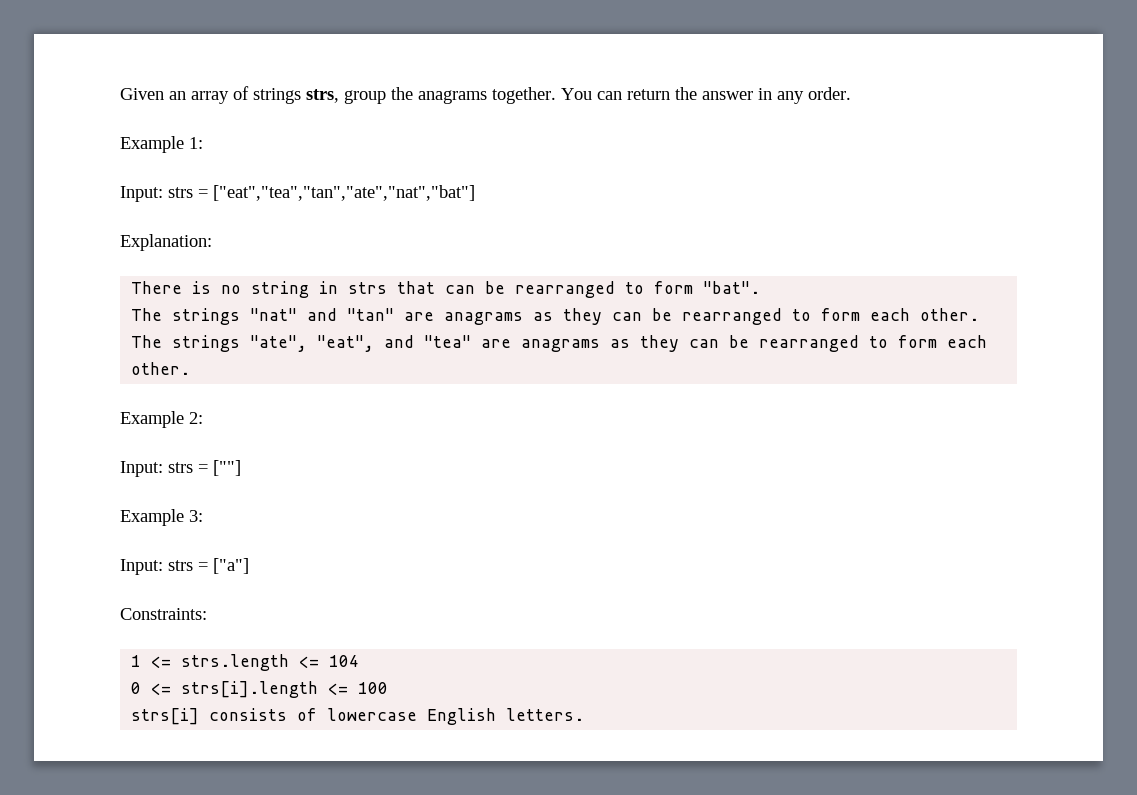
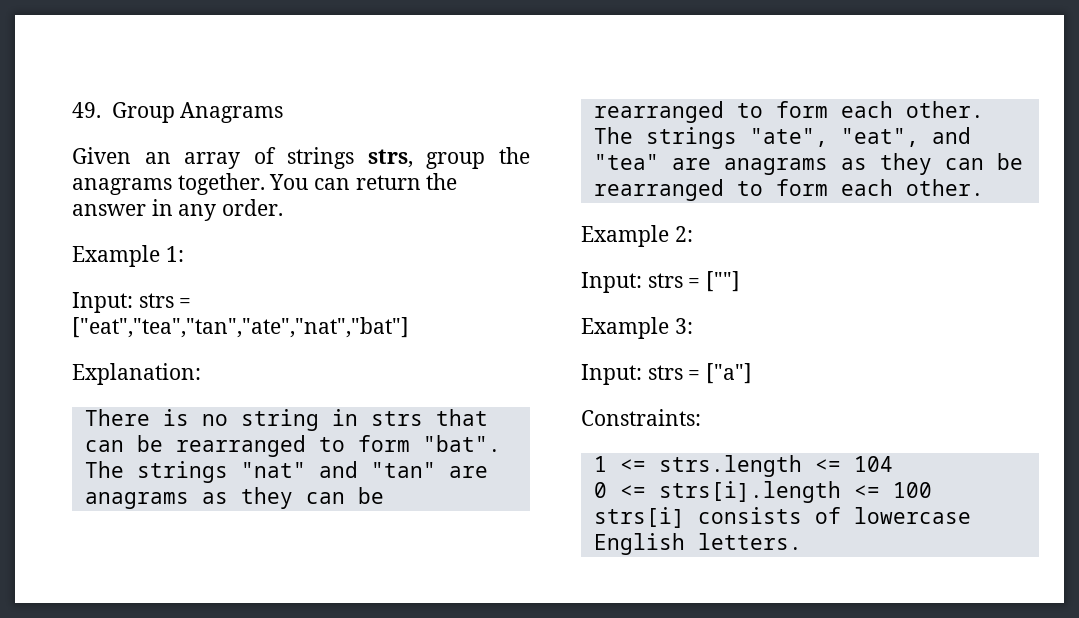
(120, 94) none -> [72,102,284,123] 49. Group Anagrams //

